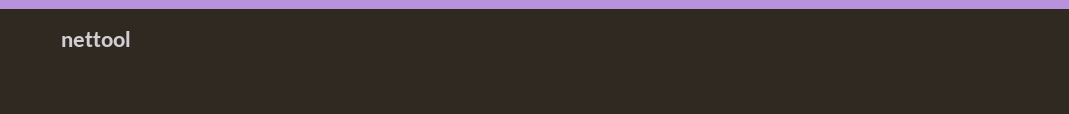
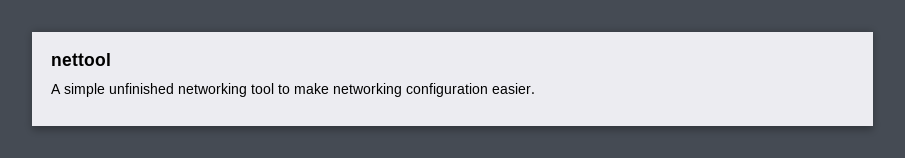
(131, 39) none -> [51,83,535,97] // A simple unfinished networking tool to make networking configuration easier.

